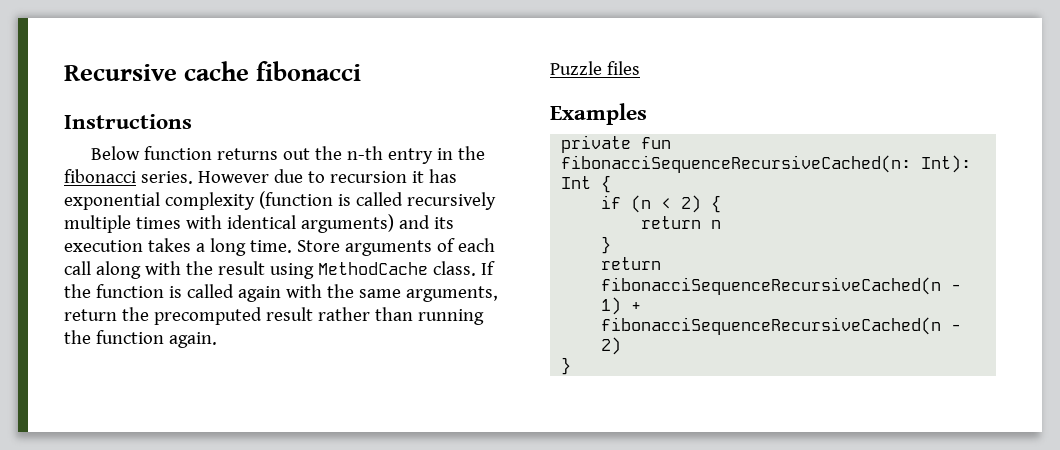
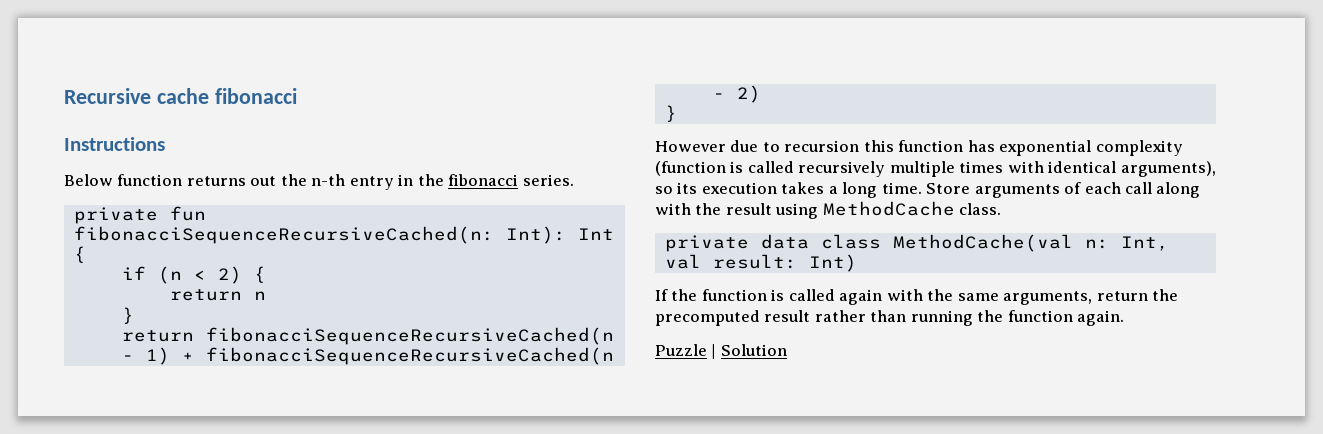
[197,169,457,183] [64,191,496,210] [64,214,454,233] [64,238,495,256] [64,261,495,279] [64,284,498,302] [64,307,484,325] [64,330,217,348] [550,61,640,75] [550,103,647,125] However due to recursion it has exponential complexity (function is called recursively multiple times with identical arguments) and its execution takes a long time. Store arguments of each call along with the result using MethodCache class. If the function is called again with the same arguments, return the precomputed result rather than running the function again. // Puzzle files // Examples -> (574, 180) none
(572, 366) none -> [655,140,1183,156] [655,161,1216,177] [655,182,1201,198] [655,201,1002,219] [664,234,1169,252] [664,254,857,272] [655,289,1179,305] [655,310,1125,326] [655,344,787,359] // However due to recursion this function has exponential complexity (function is called recursively multiple times with identical arguments), so its execution takes a long time. Store arguments of each call along with the result using MethodCache class. // private data class MethodCache(val n: Int, val result: Int) // If the function is called again with the same arguments, return the precomputed result rather than running the function again. // Puzzle | Solution

